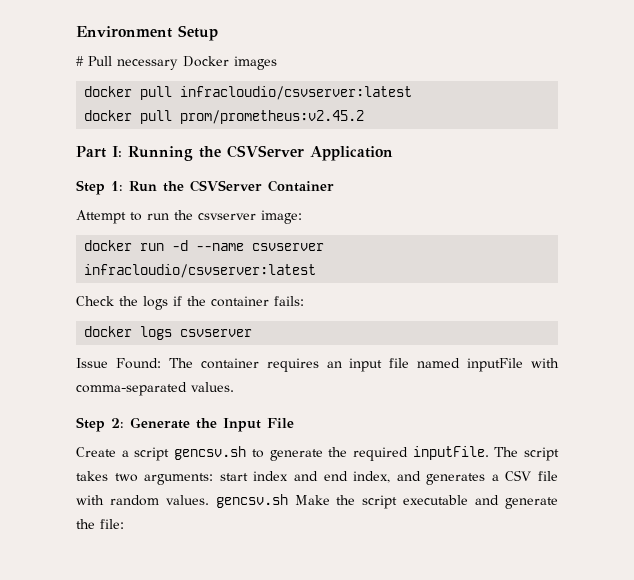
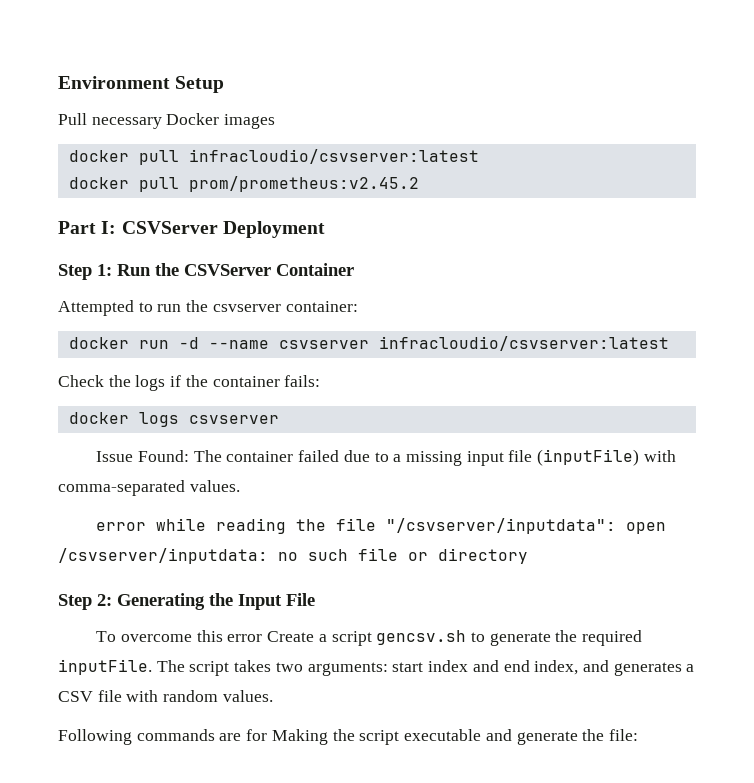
[76,56,84,66] # -> (225, 84) none
[128,145,393,161] Running the CSVServer Application -> [121,221,325,238] CSVServer Deployment
[76,210,126,224] Attempt -> [58,300,134,316] Attempted
[261,210,302,224] image: -> [285,301,358,312] container:
[266,358,559,372] [76,382,234,396] requires an input file named inputFile with comma-separated values. -> [298,449,676,466] [58,480,240,496] [96,518,667,534] [58,548,528,564] failed due to a missing input file (inputFile) with comma-separated values. // error while reading the file "/csvserver/inputdata": open /csvserver/inputdata: no such file or directory
[130,417,190,429] Generate -> [117,593,205,610] Generating
(294, 423) none -> [96,630,263,642] To overcome this error
[215,494,330,508] gencsv.sh Make -> [58,729,328,745] // Following commands are for Making

